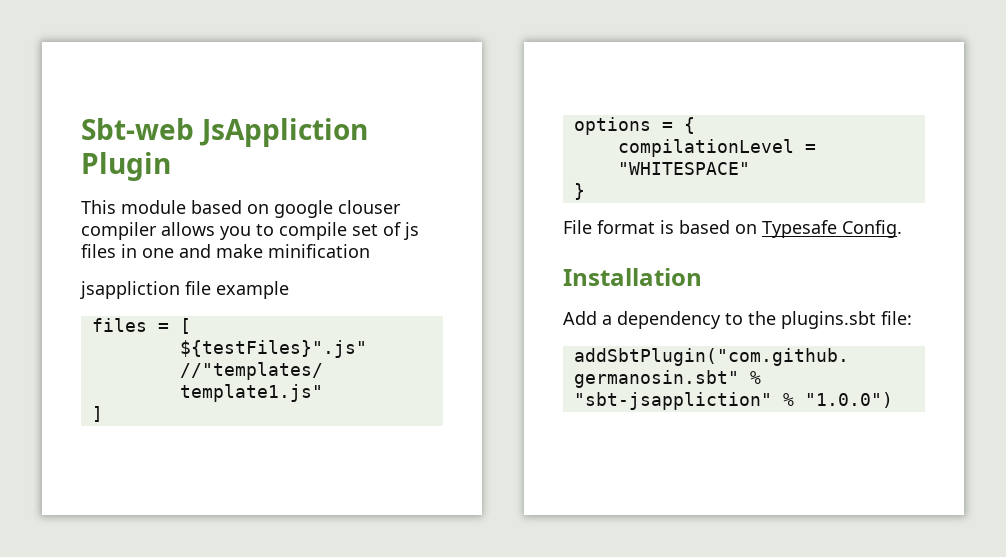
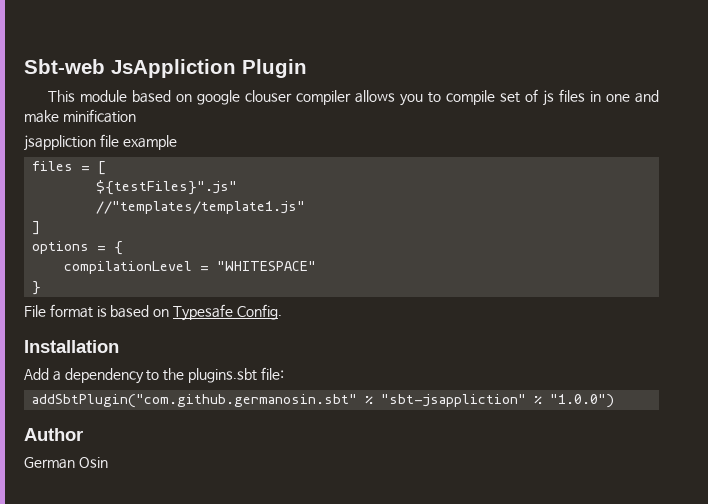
(893, 400) none -> [24,428,83,441] [24,457,108,469] // Author // German Osin

